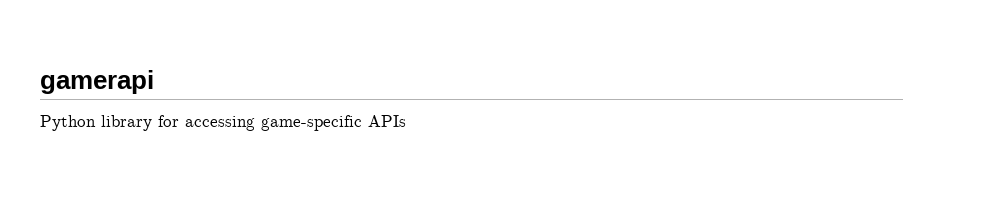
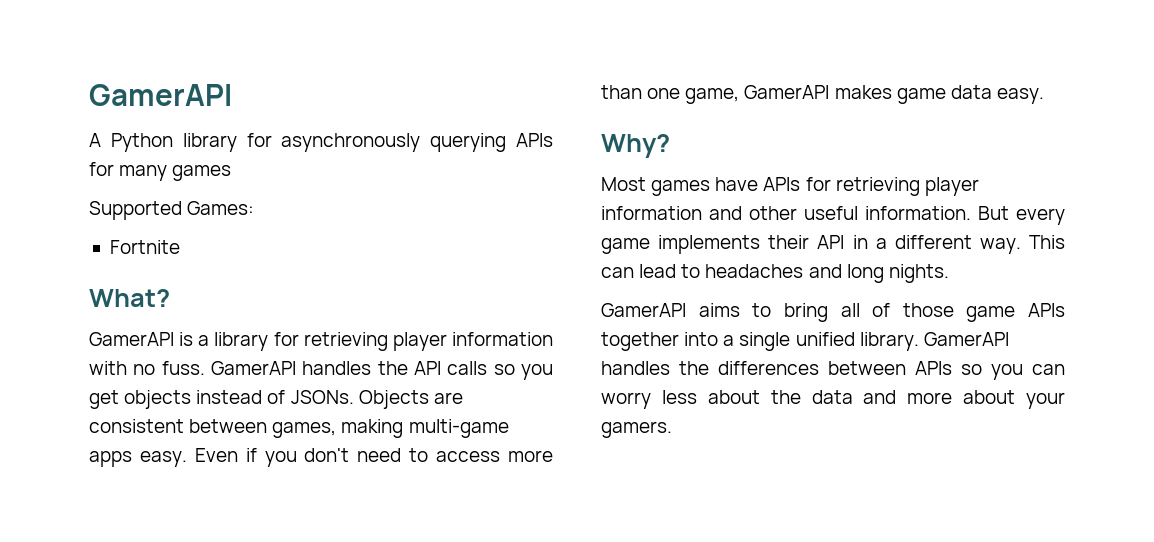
[40,70,154,94] gamerapi // -> [89,84,232,106] [89,133,101,147] GamerAPI // A
[185,115,406,131] accessing game-specific APIs -> [281,133,553,152] [89,162,232,181] [89,201,255,220] [109,240,180,254] [89,289,170,307] [89,332,553,351] [89,361,553,380] [89,390,463,409] [89,419,509,438] [89,448,554,467] [601,85,1044,104] [601,134,670,158] [601,177,979,196] [601,206,1065,225] [601,235,1065,254] [601,264,949,283] [601,303,1065,322] [601,332,1009,351] [601,361,1065,380] [601,390,1065,409] [601,421,672,438] asynchronously querying APIs for many games // Supported Games: // Fortnite // What? // GamerAPI is a library for retrieving player information with no fuss. GamerAPI handles the API calls so you get objects instead of JSONs. Objects are consistent between games, making multi-game apps easy. Even if you don't need to access more than one game, GamerAPI makes game data easy. // Why? // Most games have APIs for retrieving player information and other useful information. But every game implements their API in a different way. This can lead to headaches and long nights. // GamerAPI aims to bring all of those game APIs together into a single unified library. GamerAPI handles the differences between APIs so you can worry less about the data and more about your gamers.

